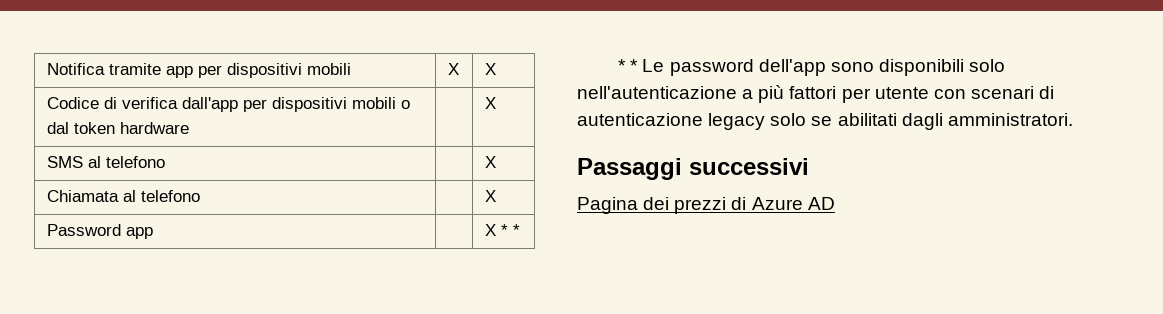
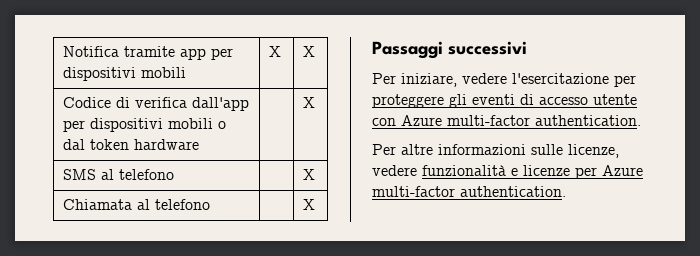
[46,224,153,239] [484,224,520,236] [618,59,1006,76] [577,85,1055,103] [577,113,1073,130] [577,158,809,180] [577,197,835,214] // Password app | | X * * // * * Le password dell'app sono disponibili solo nell'autenticazione a più fattori per utente con scenari di autenticazione legacy solo se abilitati dagli amministratori. // Passaggi successivi // Pagina dei prezzi di Azure AD -> [372,41,527,59] [372,73,636,87] [372,94,637,108] [372,115,641,126] [372,144,619,158] [372,165,643,179] [372,186,566,197] // Passaggi successivi // Per iniziare, vedere l'esercitazione per proteggere gli eventi di accesso utente con Azure multi-factor authentication. // Per altre informazioni sulle licenze, vedere funzionalità e licenze per Azure multi-factor authentication.

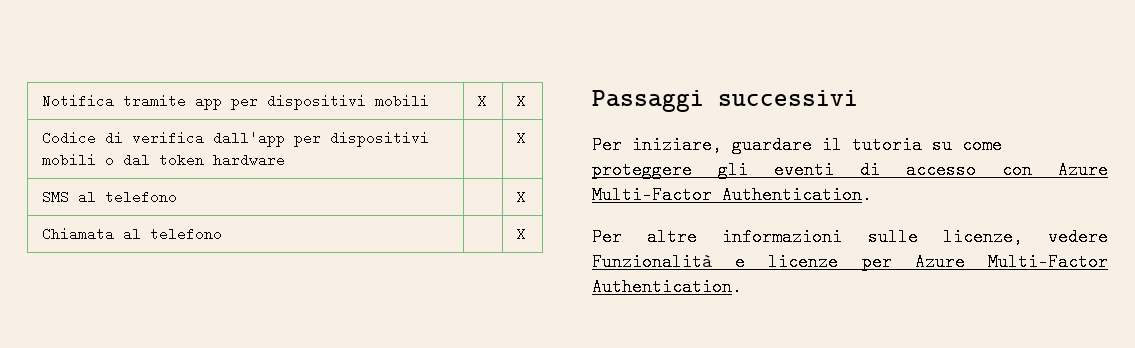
[462,73,636,87] vedere l'esercitazione per -> [732,136,1002,154] guardare il tutoria su come
[593,94,637,105] utente -> (976, 170) none
[447,115,641,126] multi-factor authentication. -> [592,186,872,204] Multi-Factor Authentication.
[422,165,506,176] funzionalità -> [592,253,712,271] Funzionalità
[372,186,566,197] multi-factor authentication. -> [988,253,1108,271] [592,278,742,296] Multi-Factor Authentication.

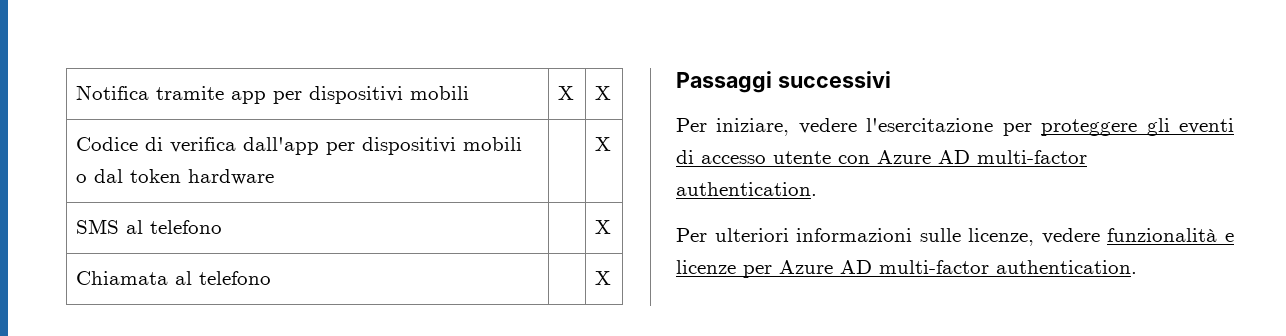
[732,136,1002,154] guardare il tutoria su come -> [798,118,1032,136] vedere l'esercitazione per
(976, 170) none -> [773,151,831,164] utente
[592,186,872,204] [592,228,698,246] Multi-Factor Authentication. // Per altre -> [938,150,1087,164] [676,182,817,196] [676,228,789,242] AD multi-factor authentication. // Per ulteriori
[592,253,712,271] Funzionalità -> [1107,228,1218,242] funzionalità
[988,253,1108,271] [592,278,742,296] Multi-Factor Authentication. -> [840,260,1137,274] AD multi-factor authentication.

